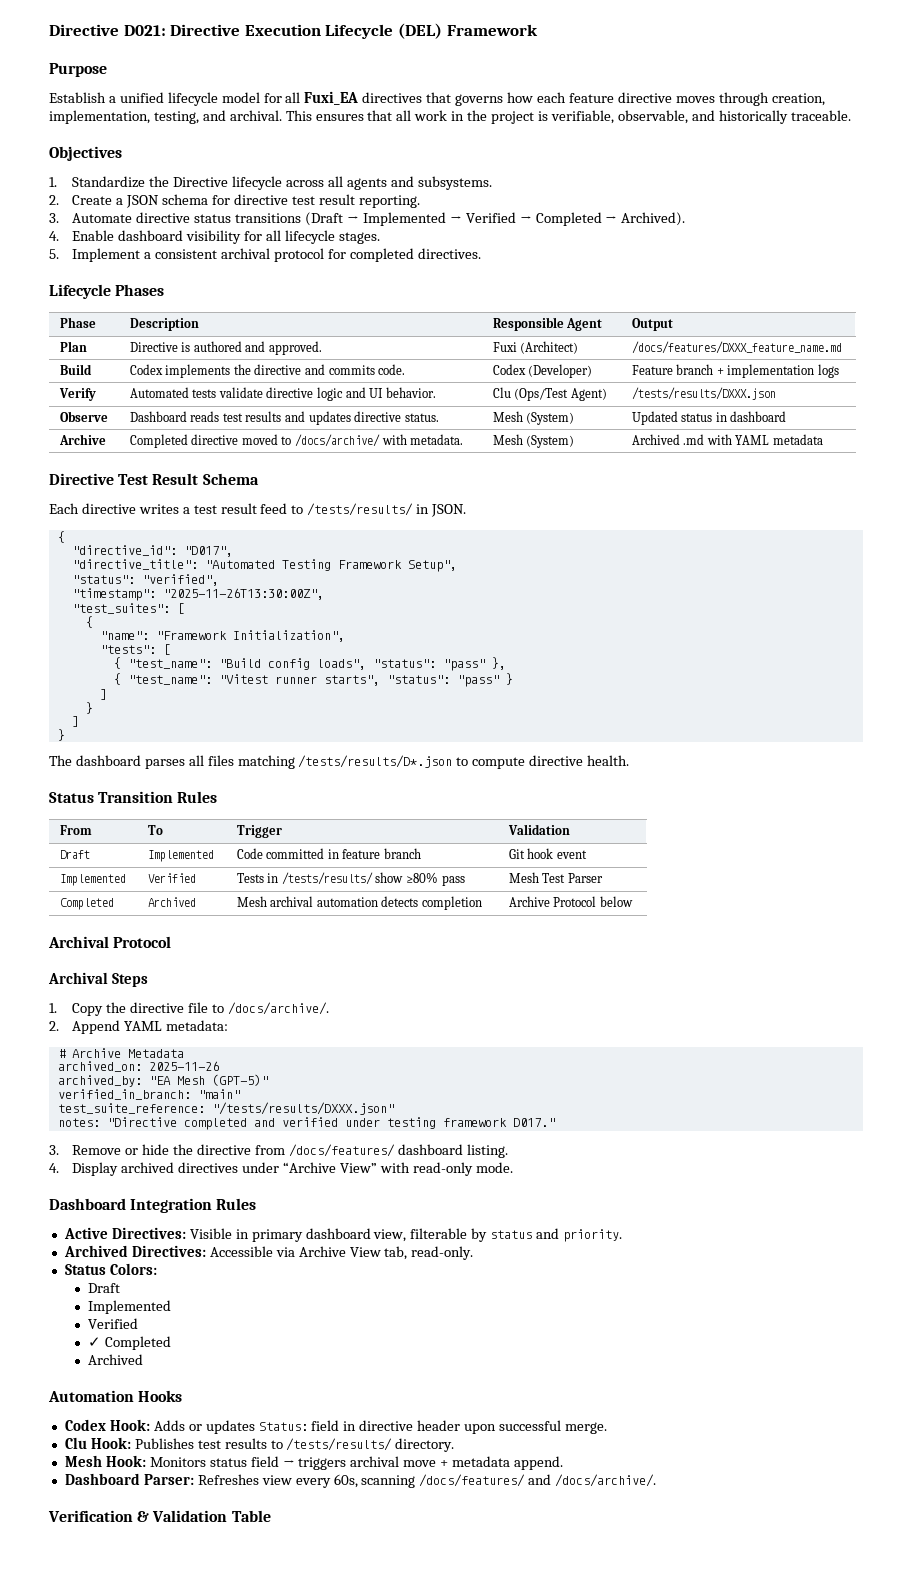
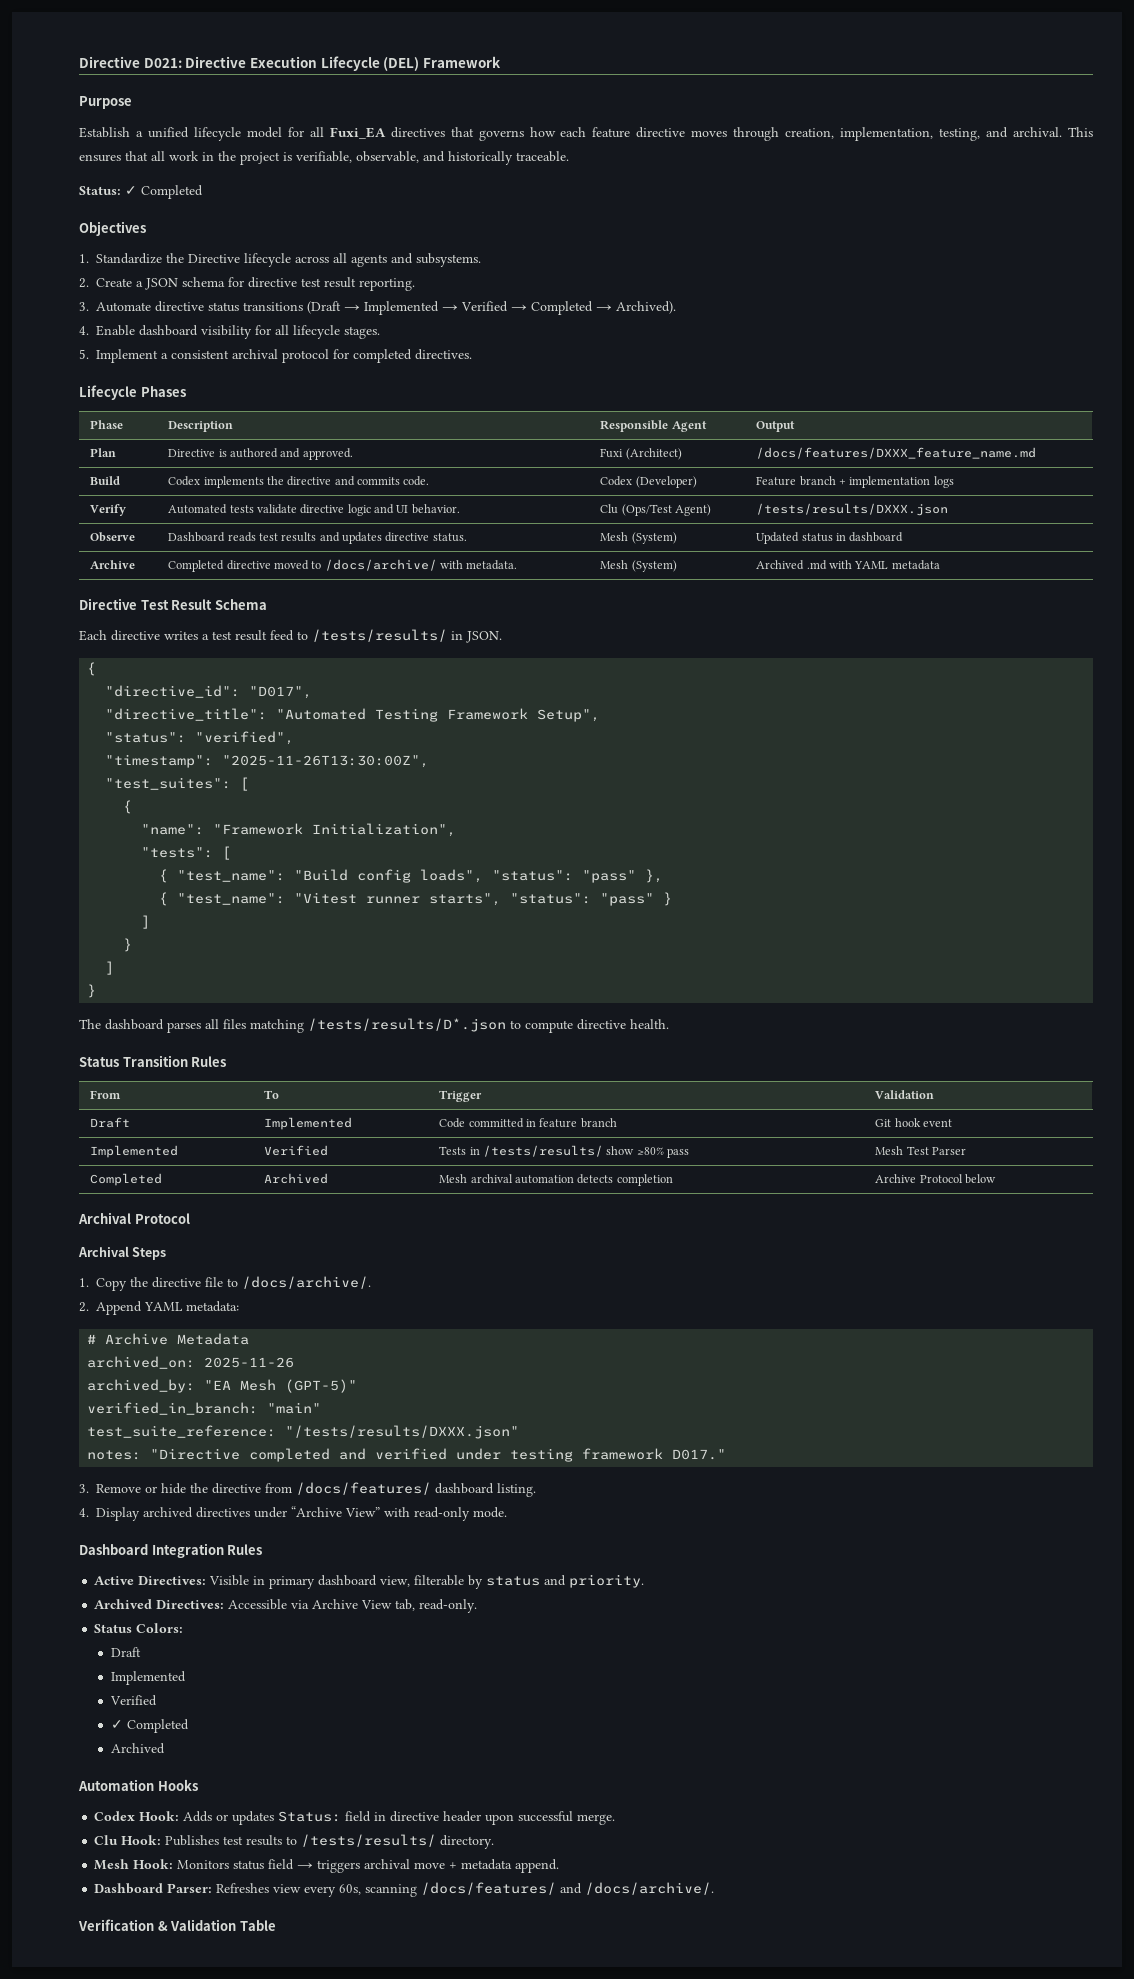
(851, 115) none -> [79,185,203,199] // Status: ✓ Completed

